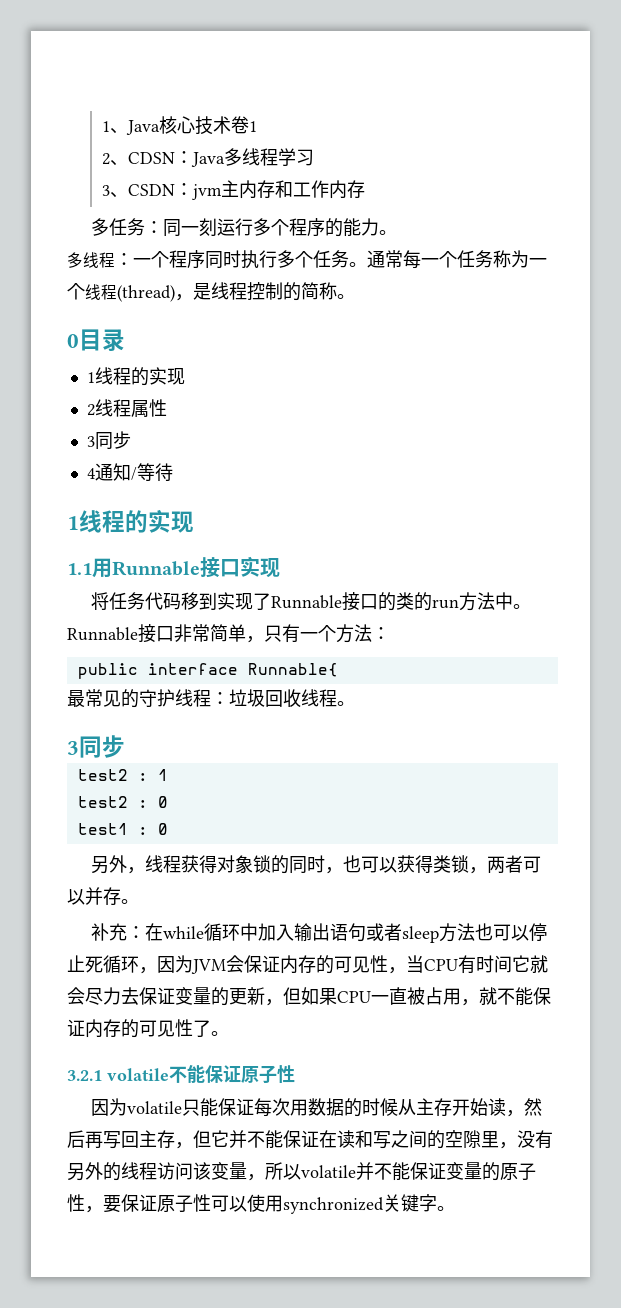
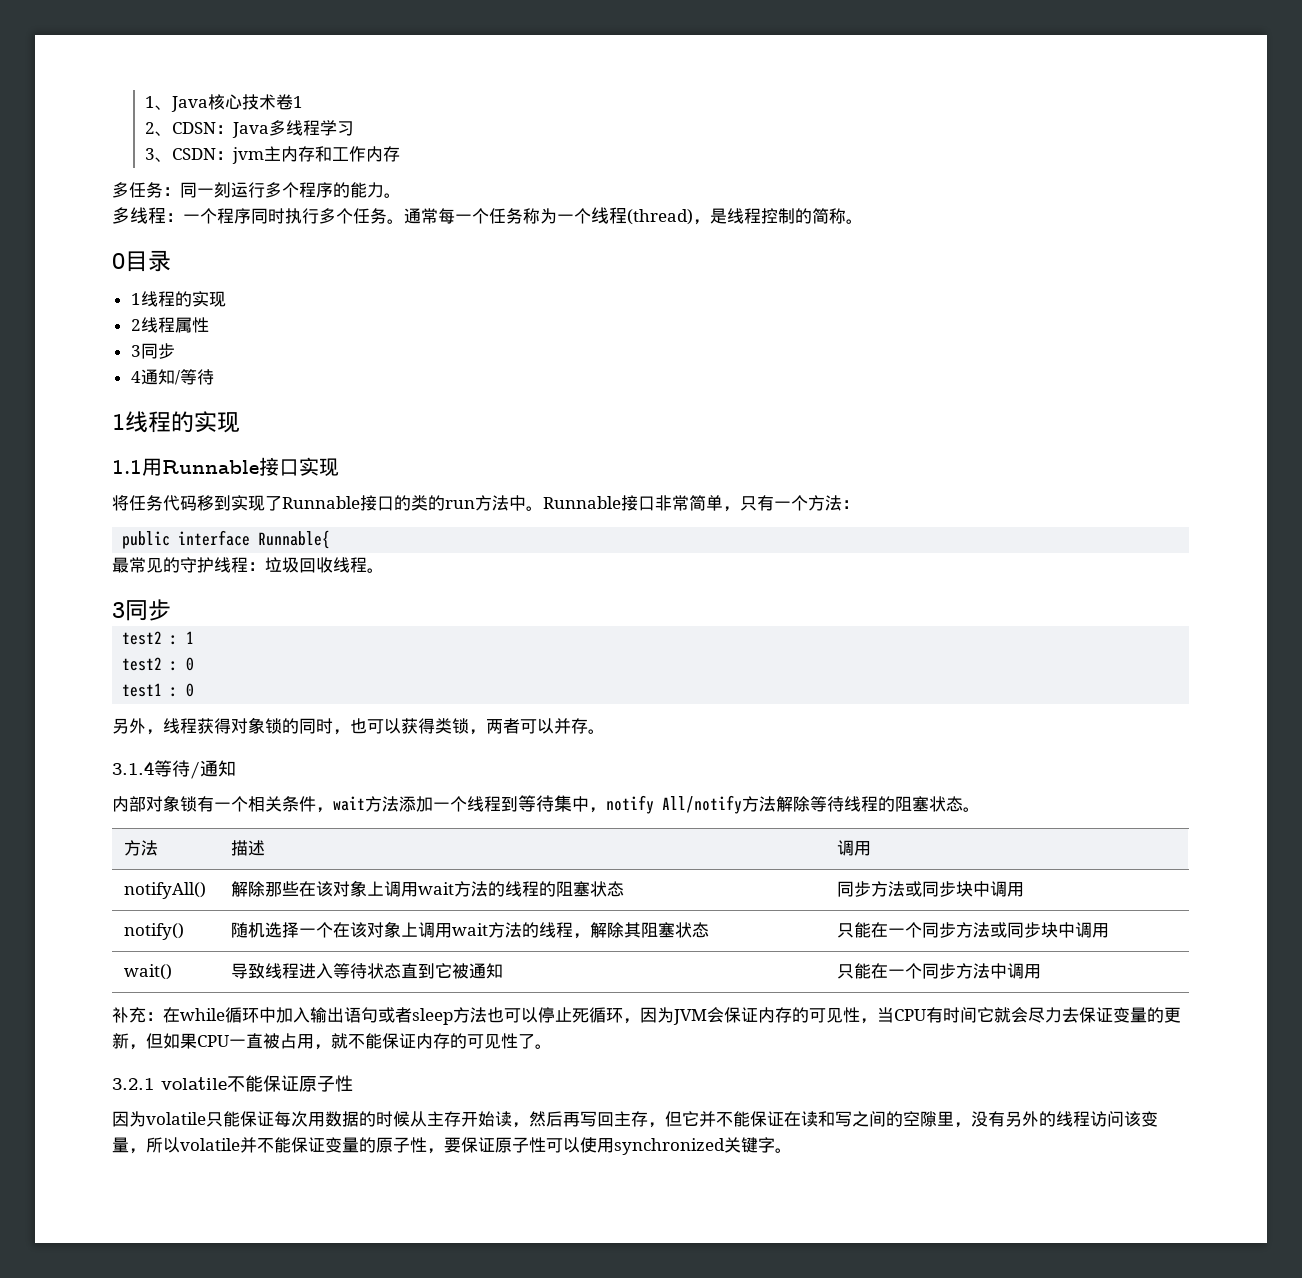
(139, 901) none -> [112,760,236,779] [112,795,980,814] [124,840,159,856] [231,840,266,856] [837,840,872,856] [124,882,207,899] [231,880,625,897] [837,881,1025,897] [124,923,185,940] [231,921,710,939] [837,922,1110,938] [124,964,173,980] [231,963,504,979] [837,963,1042,979] // 3.1.4等待/通知 // 内部对象锁有一个相关条件，wait方法添加一个线程到等待集中，notify All/notify方法解除等待线程的阻塞状态。 // 方法 | 描述 | 调用 // notifyAll() | 解除那些在该对象上调用wait方法的线程的阻塞状态 | 同步方法或同步块中调用 // notify() | 随机选择一个在该对象上调用wait方法的线程，解除其阻塞状态 | 只能在一个同步方法或同步块中调用 // wait() | 导致线程进入等待状态直到它被通知 | 只能在一个同步方法中调用

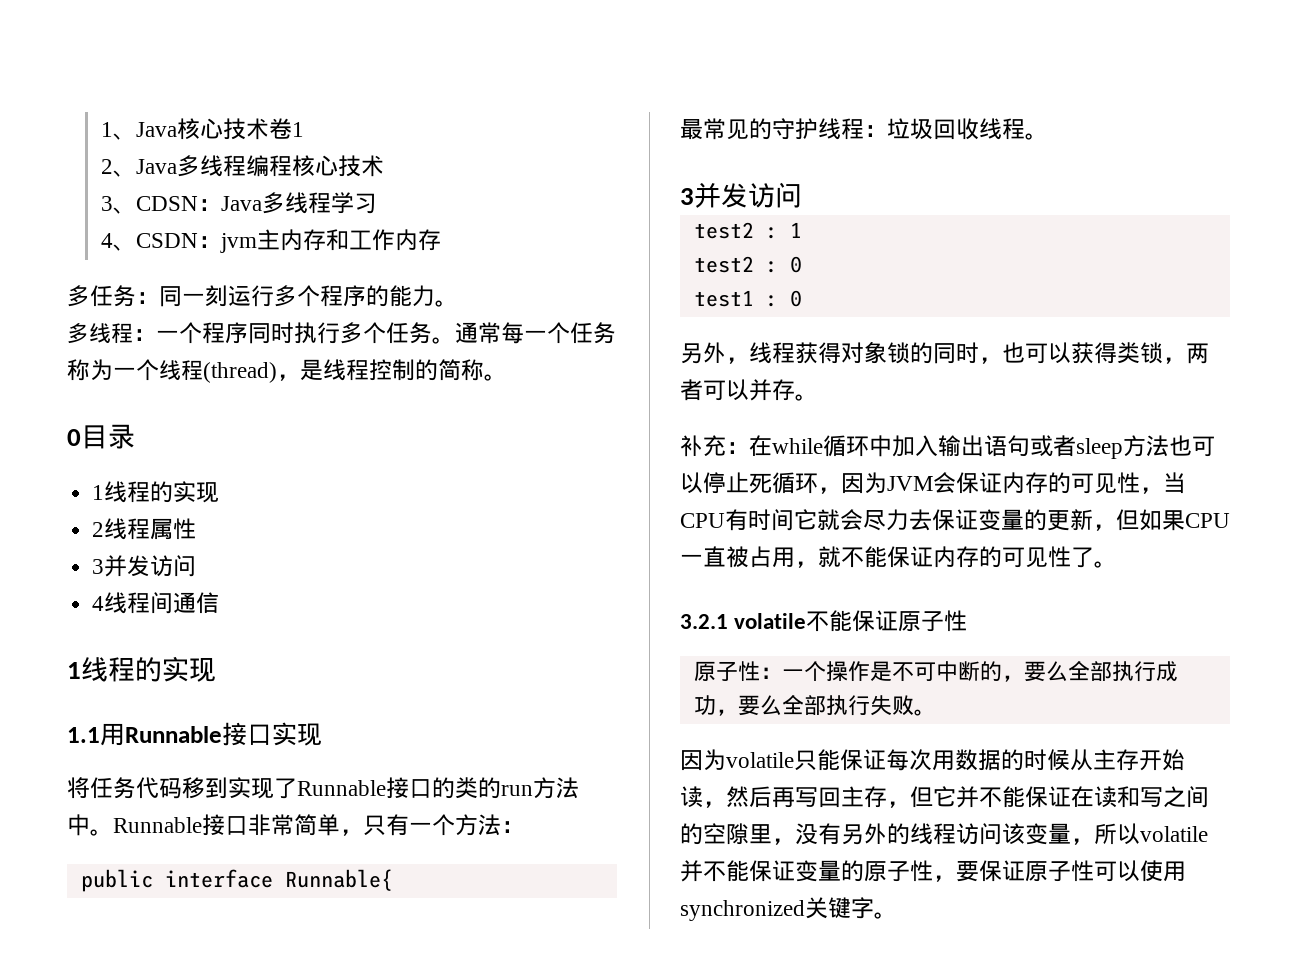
(172, 133) none -> [135,155,384,177] [100,196,136,214] Java多线程编程核心技术 // 3、
[144,148,155,160] 3 -> [100,233,113,248] 4
[140,343,175,359] [130,369,214,385] 同步 // 4通知/等待 -> [104,555,197,577] [92,592,220,614] 并发访问 // 4线程间通信
[125,599,171,621] 同步 -> [694,182,802,208] 并发访问
[112,760,236,779] [112,795,980,814] [124,840,159,856] [231,840,266,856] [837,840,872,856] [124,882,207,899] [231,880,625,897] [837,881,1025,897] [124,923,185,940] [231,921,710,939] [837,922,1110,938] [124,964,173,980] [231,963,504,979] [837,963,1042,979] // 3.1.4等待/通知 // 内部对象锁有一个相关条件，wait方法添加一个线程到等待集中，notify All/notify方法解除等待线程的阻塞状态。 // 方法 | 描述 | 调用 // notifyAll() | 解除那些在该对象上调用wait方法的线程的阻塞状态 | 同步方法或同步块中调用 // notify() | 随机选择一个在该对象上调用wait方法的线程，解除其阻塞状态 | 只能在一个同步方法或同步块中调用 // wait() | 导致线程进入等待状态直到它被通知 | 只能在一个同步方法中调用 -> (818, 397) none
(353, 1083) none -> [693,661,1178,682] [693,695,936,716] // 原子性：一个操作是不可中断的，要么全部执行成功，要么全部执行失败。

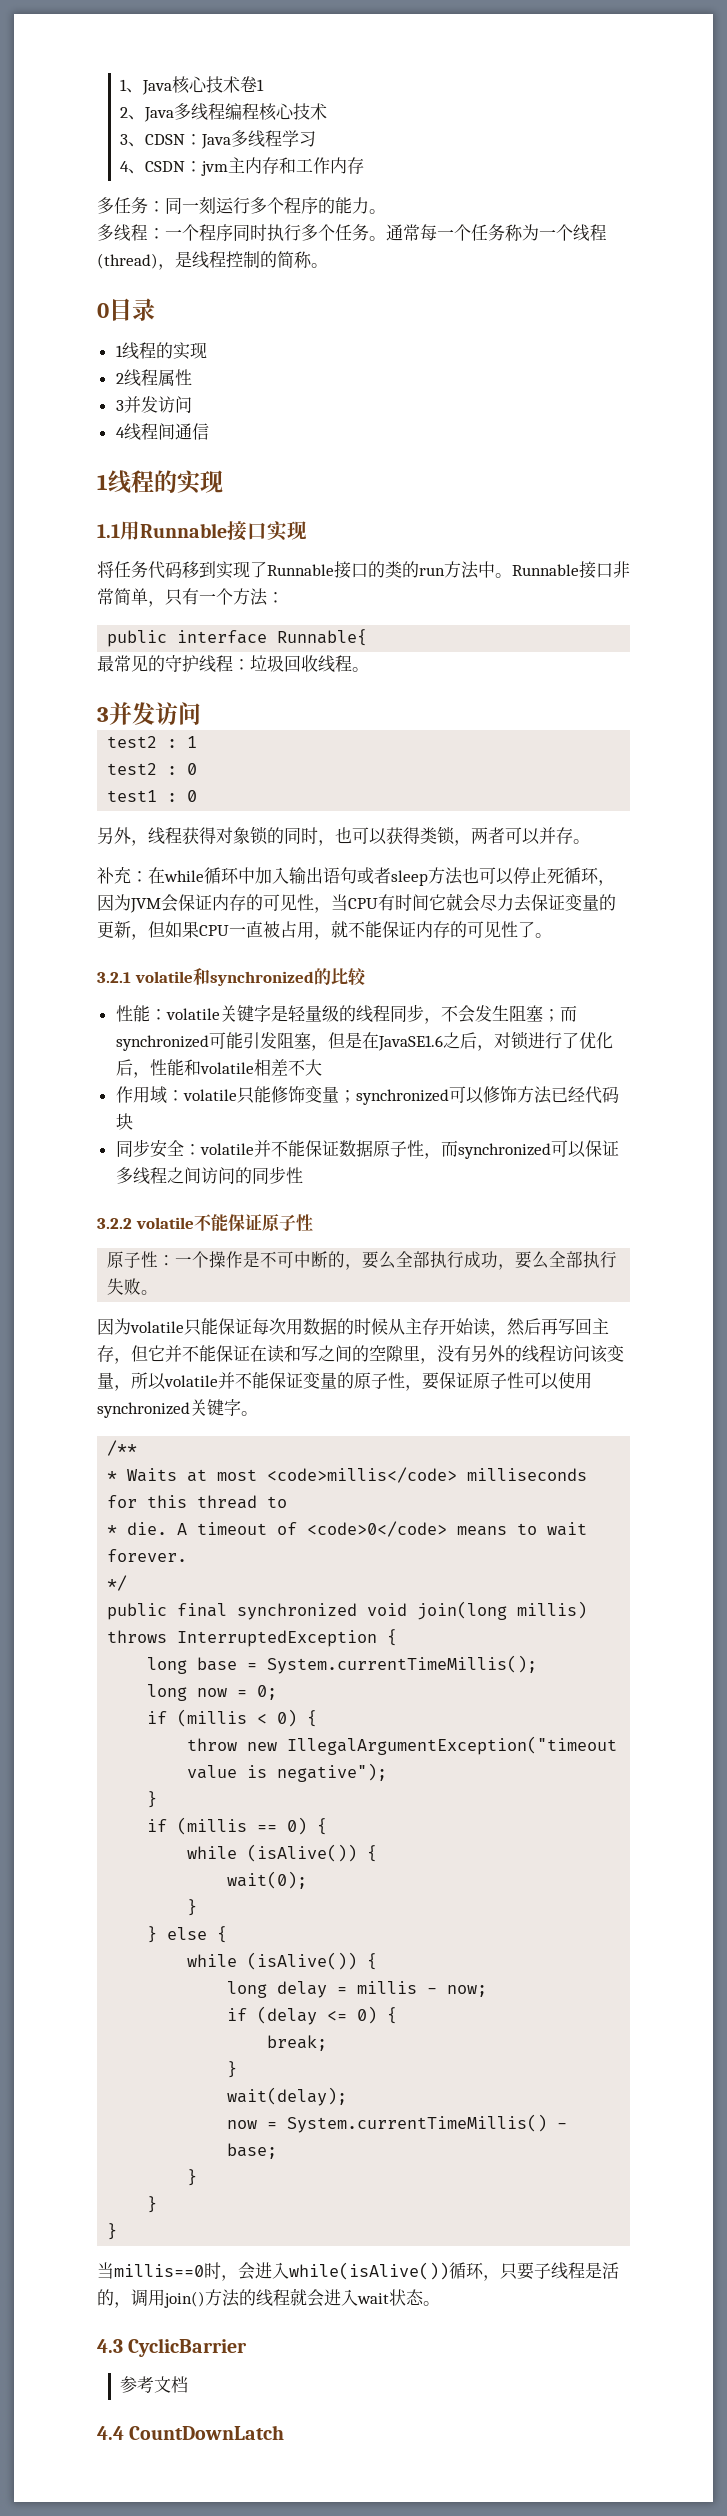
(807, 621) none -> [192,968,367,986] [115,1004,577,1024] [115,1031,613,1051] [115,1059,322,1078] [115,1086,619,1105] [115,1113,133,1130] [115,1139,619,1159] [115,1166,303,1185] [97,1217,194,1229] 和synchronized的比较 // 性能：volatile关键字是轻量级的线程同步，不会发生阻塞；而synchronized可能引发阻塞，但是在JavaSE1.6之后，对锁进行了优化后，性能和volatile相差不大 // 作用域：volatile只能修饰变量；synchronized可以修饰方法已经代码块 // 同步安全：volatile并不能保证数据原子性，而synchronized可以保证多线程之间访问的同步性 // 3.2.2 volatile
(897, 915) none -> [107,1440,138,1456] [107,1467,588,1483] [107,1495,288,1509] [107,1521,588,1537] [107,1549,188,1562] [107,1575,128,1591] [107,1601,588,1620] [107,1629,398,1647] [147,1655,538,1674] [147,1684,278,1701] [147,1709,318,1727] [187,1736,618,1755] [187,1763,388,1782] [147,1791,158,1808] [147,1817,328,1835] [187,1844,378,1862] [227,1871,308,1889] [187,1899,198,1916] [147,1926,228,1943] [187,1952,378,1970] [227,1981,488,1998] [227,2006,398,2025] [267,2035,328,2051] [227,2061,238,2078] [227,2087,348,2106] [227,2114,568,2133] [227,2143,278,2159] [187,2169,198,2186] [147,2196,158,2213] [107,2223,118,2240] [97,2262,619,2281] [97,2288,440,2308] [97,2338,248,2357] [120,2376,189,2393] [97,2425,285,2440] // /** // * Waits at most <code>millis</code> milliseconds for this thread to // * die. A timeout of <code>0</code> means to wait forever. // */ // public final synchronized void join(long millis) throws InterruptedException { // long base = System.currentTimeMillis(); // long now = 0; // if (millis < 0) { // throw new IllegalArgumentException("timeout value is negative"); // } // if (millis == 0) { // while (isAlive()) { // wait(0); // } // } else { // while (isAlive()) { // long delay = millis - now; // if (delay <= 0) { // break; // } // wait(delay); // now = System.currentTimeMillis() - base; // } // } // } // 当millis==0时，会进入while(isAlive())循环，只要子线程是活的，调用join()方法的线程就会进入wait状态。 // 4.3 CyclicBarrier // 参考文档 // 4.4 CountDownLatch

